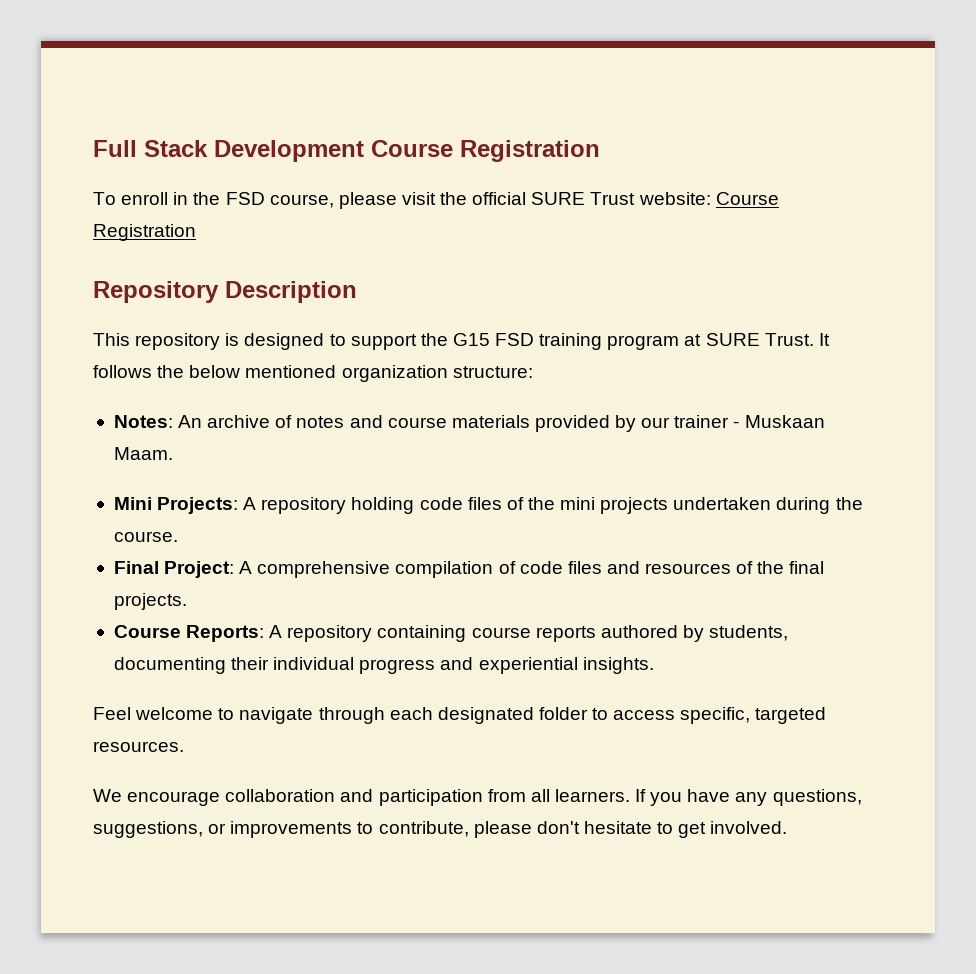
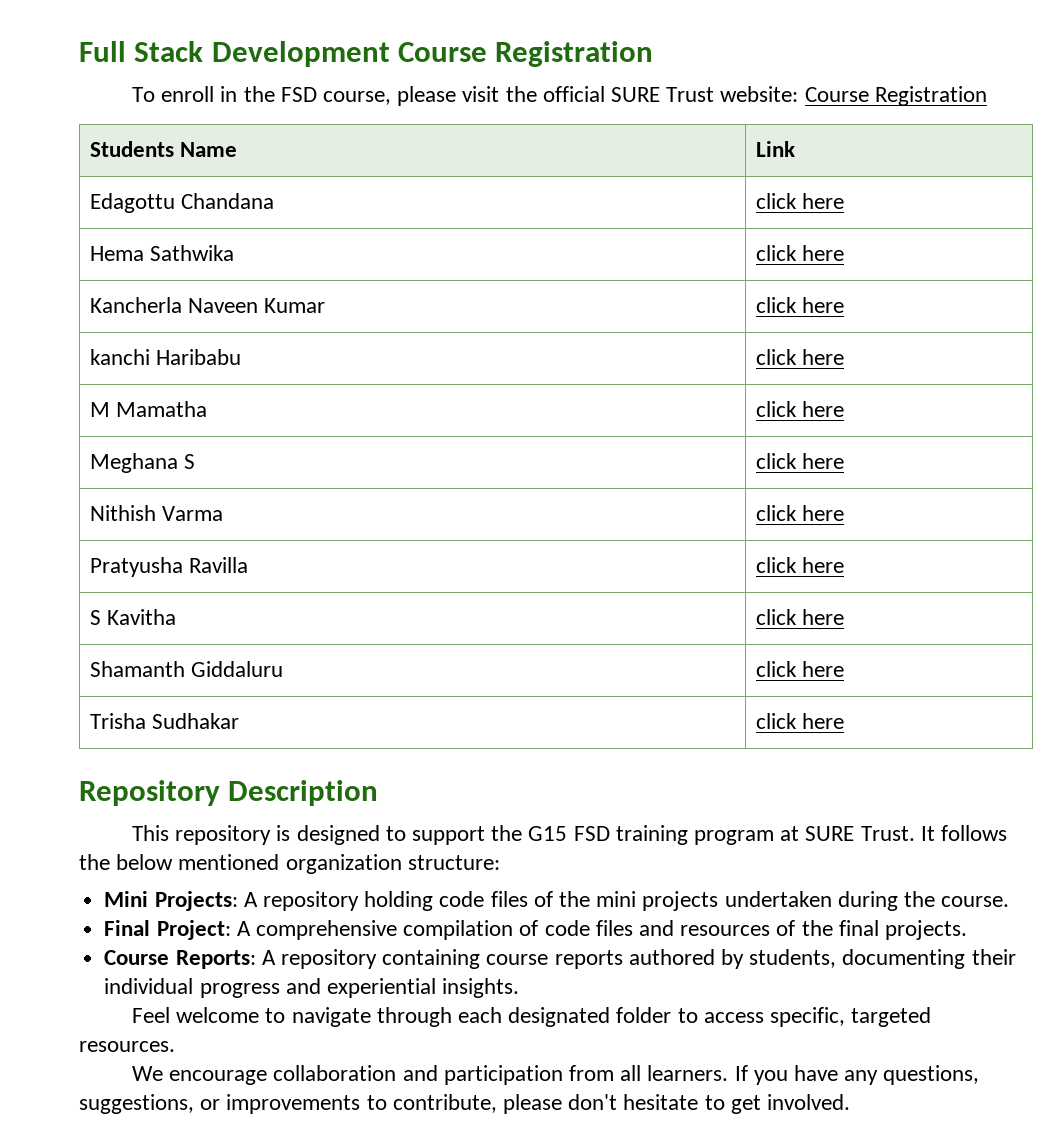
(196, 232) none -> [89,141,237,157] [755,141,795,157] [89,193,274,213] [755,193,844,209] [89,245,234,261] [755,245,844,261] [89,297,326,313] [755,297,844,313] [89,349,241,365] [755,349,844,365] [89,401,207,417] [755,401,844,417] [89,453,195,473] [755,453,844,469] [89,505,223,521] [755,505,844,521] [89,557,248,577] [755,557,844,573] [89,609,176,625] [755,609,844,625] [89,661,283,677] [755,661,844,677] [89,713,239,729] [755,713,844,729] // Students Name | Link // Edagottu Chandana | click here // Hema Sathwika | click here // Kancherla Naveen Kumar | click here // kanchi Haribabu | click here // M Mamatha | click here // Meghana S | click here // Nithish Varma | click here // Pratyusha Ravilla | click here // S Kavitha | click here // Shamanth Giddaluru | click here // Trisha Sudhakar | click here
[113,415,825,432] [113,447,173,460] // Notes: An archive of notes and course materials provided by our trainer - Muskaan Maam. -> (500, 862) none

